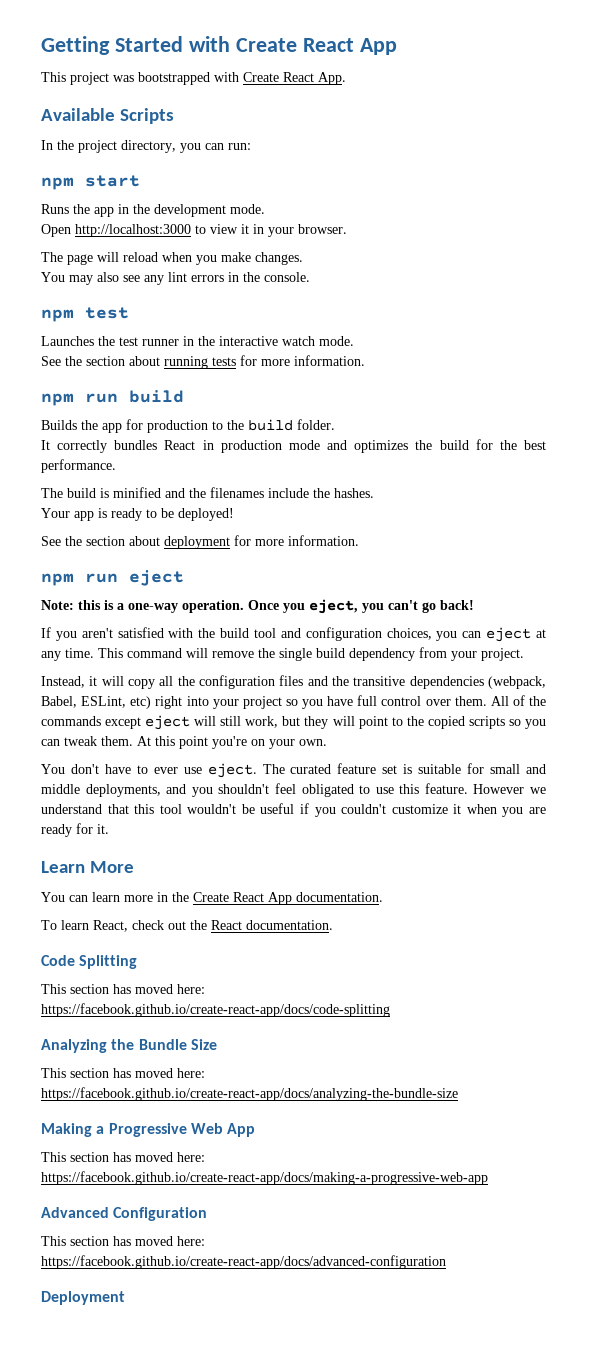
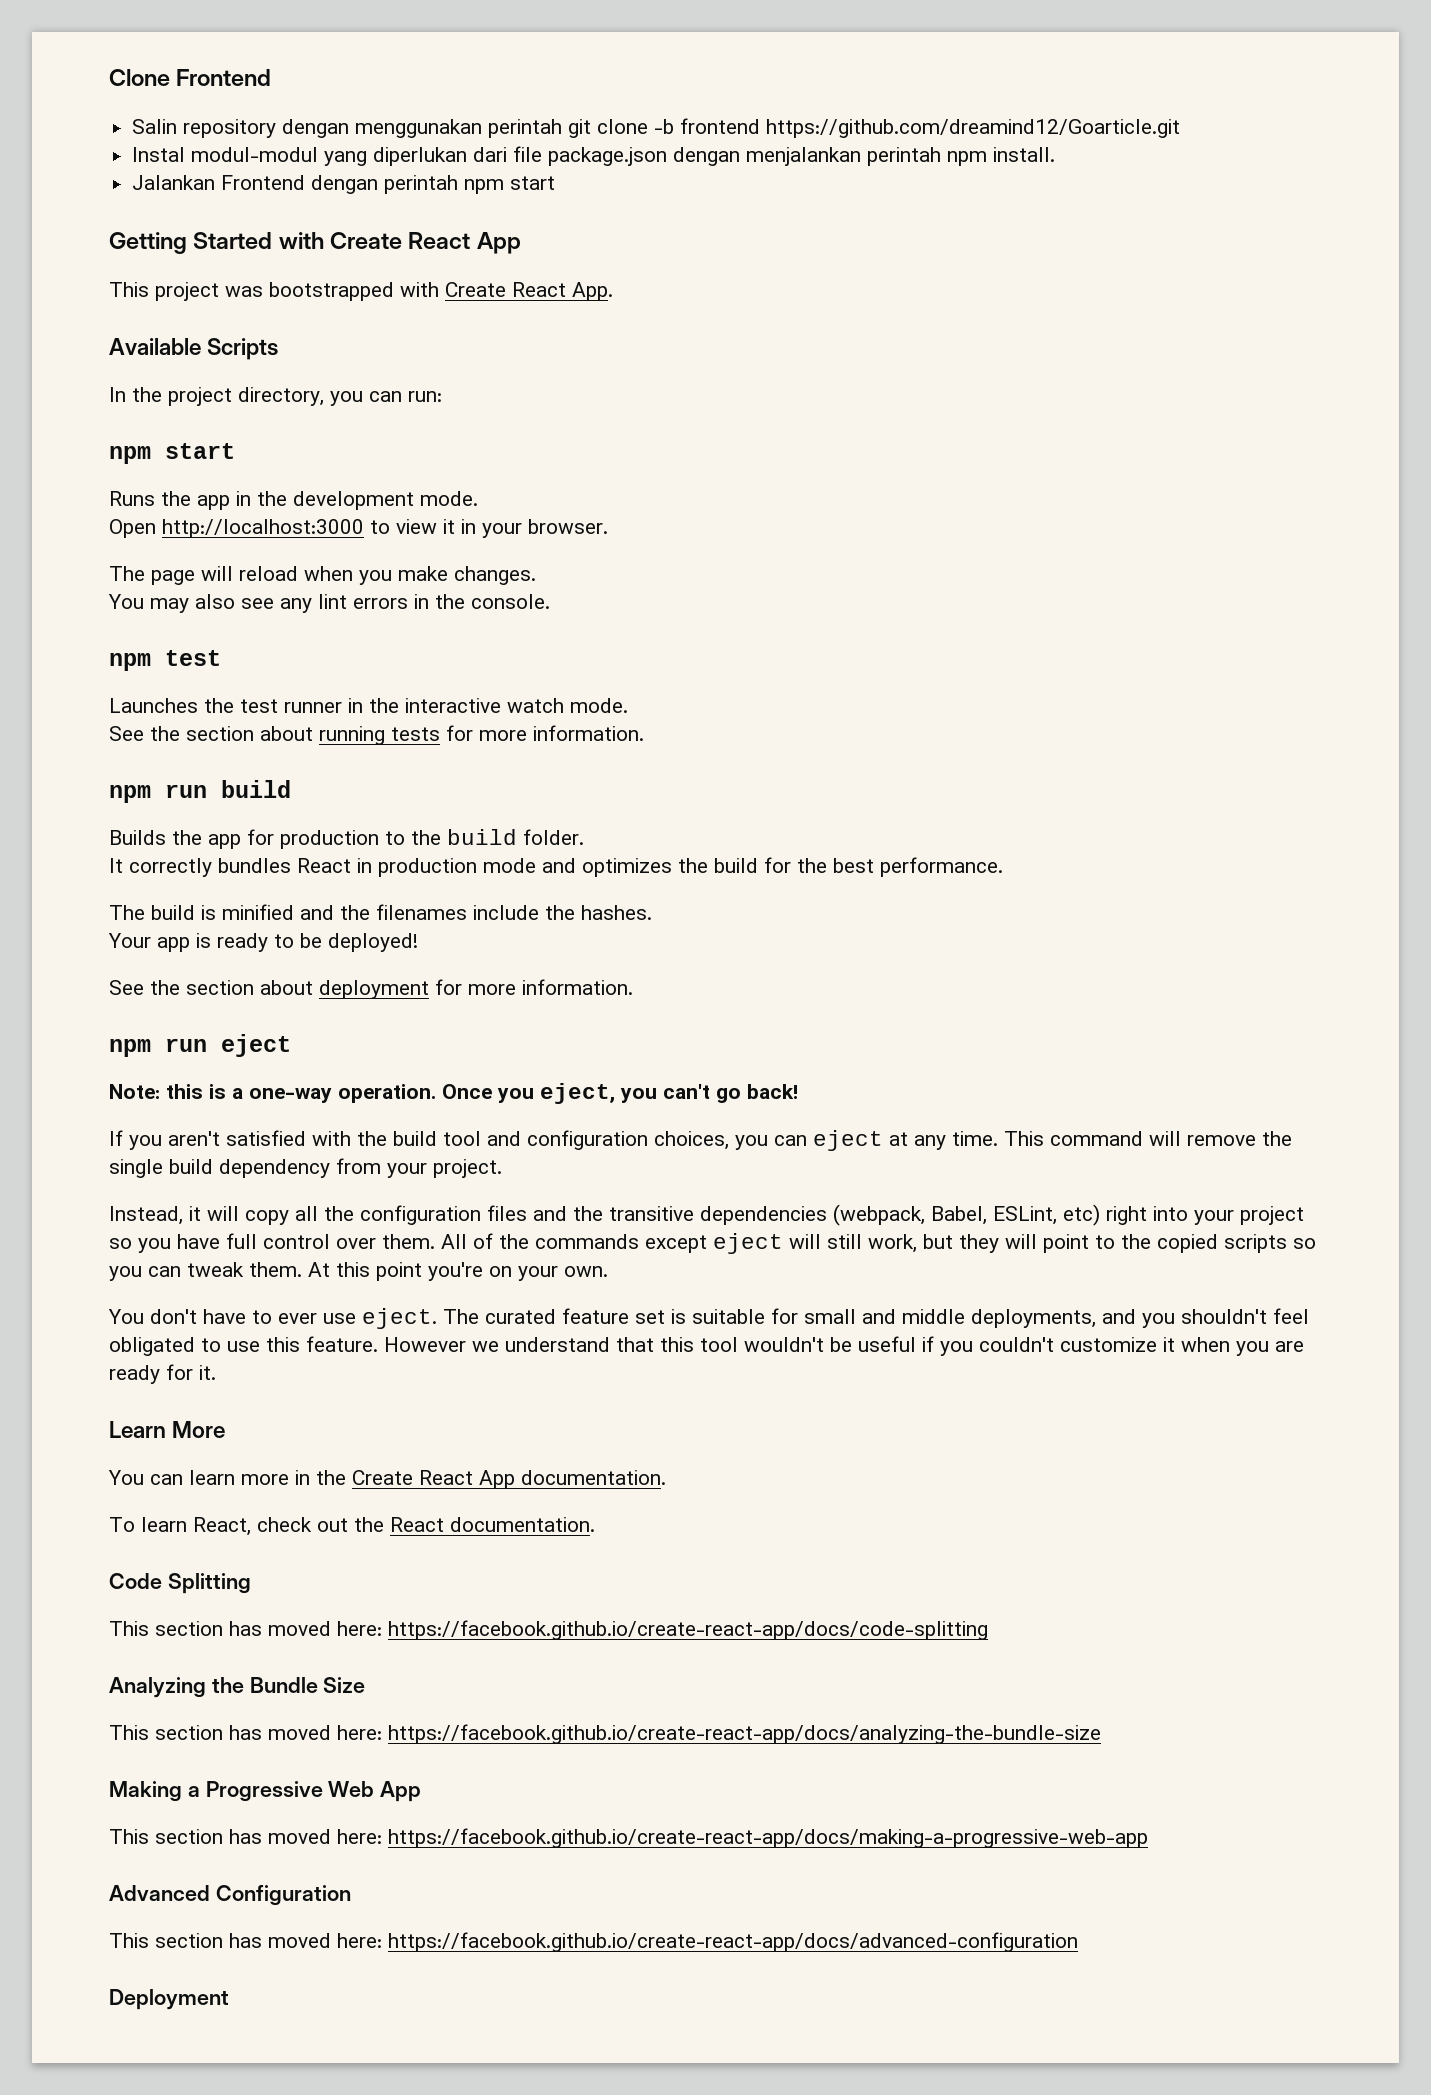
(41, 45) none -> [109,69,272,86] [132,118,1181,138] [132,146,1056,166] [132,175,556,194] Clone Frontend // Salin repository dengan menggunakan perintah git clone -b frontend https://github.com/dreamind12/Goarticle.git // Instal modul-modul yang diperlukan dari file package.json dengan menjalankan perintah npm install. // Jalankan Frontend dengan perintah npm start //

